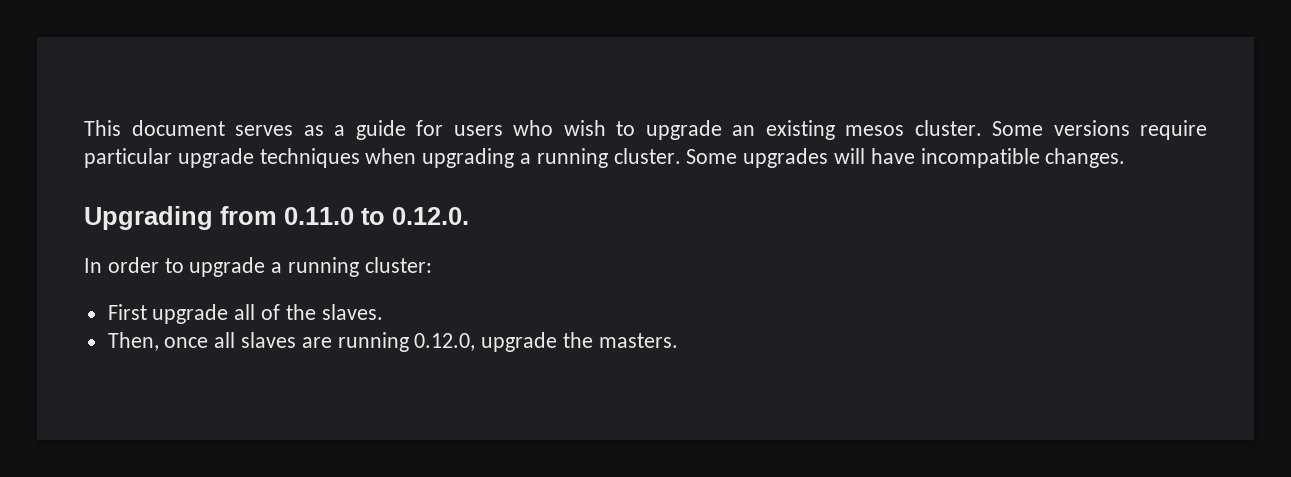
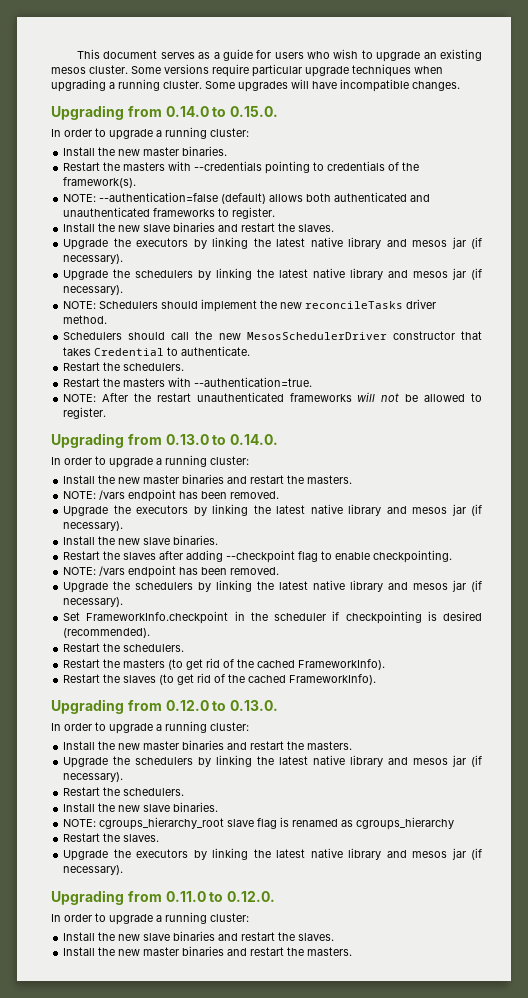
(1126, 158) none -> [51,105,279,120] [51,127,249,140] [63,146,228,156] [63,161,420,174] [63,177,137,188] [63,192,431,204] [63,207,276,219] [63,222,335,232] [63,237,483,250] [63,254,124,264] [63,268,483,281] [63,285,124,295] [63,299,437,312] [63,315,108,324] [63,331,482,340] [63,346,251,356] [63,362,185,371] [63,377,313,387] [63,392,482,402] [63,407,107,419] [51,433,279,448] [51,455,249,468] [63,474,353,484] [63,489,280,502] [63,504,483,517] [63,521,124,531] [63,535,219,545] [63,550,453,563] [63,565,280,578] [63,580,483,593] [63,597,124,607] [63,611,483,624] [63,628,151,638] [63,643,185,652] [63,658,386,670] [63,673,377,685] [51,699,279,714] [51,721,249,734] [63,740,353,750] [63,755,483,768] [63,772,124,782] [63,787,185,796] [63,802,219,812] [63,817,455,830] [63,833,160,842] [63,848,483,861] [63,865,124,875] // Upgrading from 0.14.0 to 0.15.0. // In order to upgrade a running cluster: // Install the new master binaries. // Restart the masters with --credentials pointing to credentials of the framework(s). // NOTE: --authentication=false (default) allows both authenticated and unauthenticated frameworks to register. // Install the new slave binaries and restart the slaves. // Upgrade the executors by linking the latest native library and mesos jar (if necessary). // Upgrade the schedulers by linking the latest native library and mesos jar (if necessary). // NOTE: Schedulers should implement the new reconcileTasks driver method. // Schedulers should call the new MesosSchedulerDriver constructor that takes Credential to authenticate. // Restart the schedulers. // Restart the masters with --authentication=true. // NOTE: After the restart unauthenticated frameworks will not be allowed to register. // Upgrading from 0.13.0 to 0.14.0. // In order to upgrade a running cluster: // Install the new master binaries and restart the masters. // NOTE: /vars endpoint has been removed. // Upgrade the executors by linking the latest native library and mesos jar (if necessary). // Install the new slave binaries. // Restart the slaves after adding --checkpoint flag to enable checkpointing. // NOTE: /vars endpoint has been removed. // Upgrade the schedulers by linking the latest native library and mesos jar (if necessary). // Set FrameworkInfo.checkpoint in the scheduler if checkpointing is desired (recommended). // Restart the schedulers. // Restart the masters (to get rid of the cached FrameworkInfo). // Restart the slaves (to get rid of the cached FrameworkInfo). // Upgrading from 0.12.0 to 0.13.0. // In order to upgrade a running cluster: // Install the new master binaries and restart the masters. // Upgrade the schedulers by linking the latest native library and mesos jar (if necessary). // Restart the schedulers. // Install the new slave binaries. // NOTE: cgroups_hierarchy_root slave flag is renamed as cgroups_hierarchy // Restart the slaves. // Upgrade the executors by linking the latest native library and mesos jar (if necessary).
[107,304,383,324] [107,332,558,352] First upgrade all of the slaves. // Then, once all slaves are running 0.12.0, upgrade -> [63,931,335,941] [63,946,285,956] Install the new slave binaries and restart the slaves. // Install the new master binaries and restart

